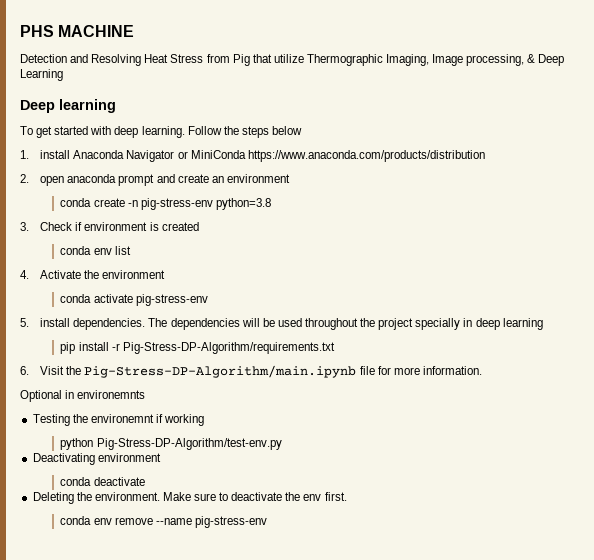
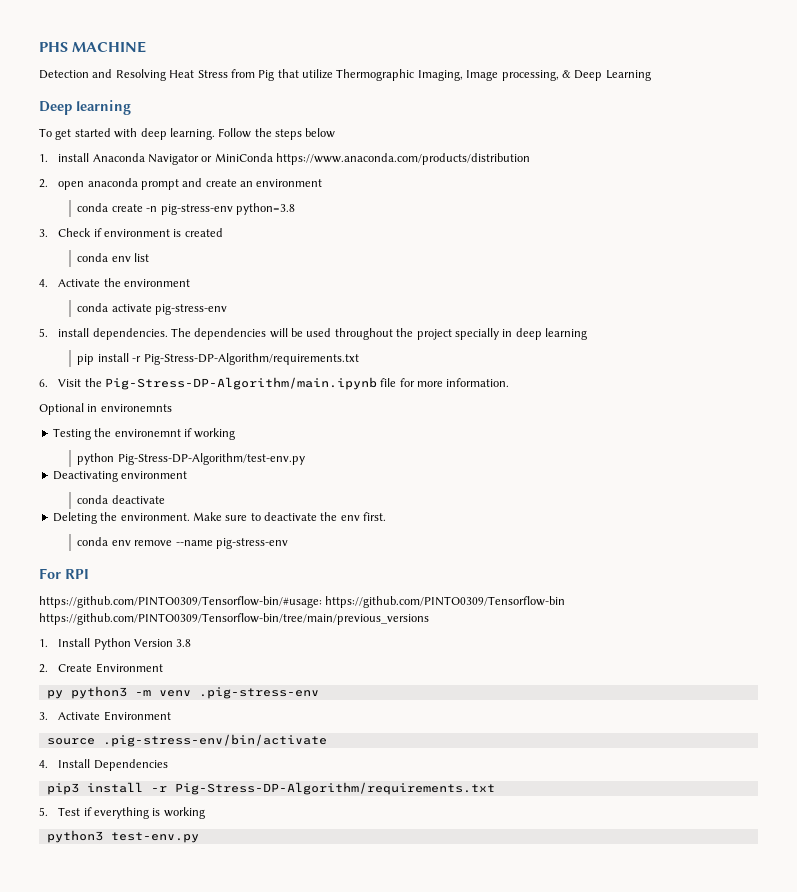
(267, 522) none -> [39,568,89,579] [39,596,566,608] [39,613,429,625] [39,638,192,650] [39,663,163,673] [46,686,319,699] [39,711,171,721] [46,734,327,747] [39,759,168,771] [46,782,495,795] [39,807,205,819] [46,830,199,843] // For RPI // https://github.com/PINTO0309/Tensorflow-bin/#usage: https://github.com/PINTO0309/Tensorflow-bin https://github.com/PINTO0309/Tensorflow-bin/tree/main/previous_versions // 1. Install Python Version 3.8 // 2. Create Environment // py python3 -m venv .pig-stress-env // 3. Activate Environment // source .pig-stress-env/bin/activate // 4. Install Dependencies // pip3 install -r Pig-Stress-DP-Algorithm/requirements.txt // 5. Test if everything is working // python3 test-env.py

